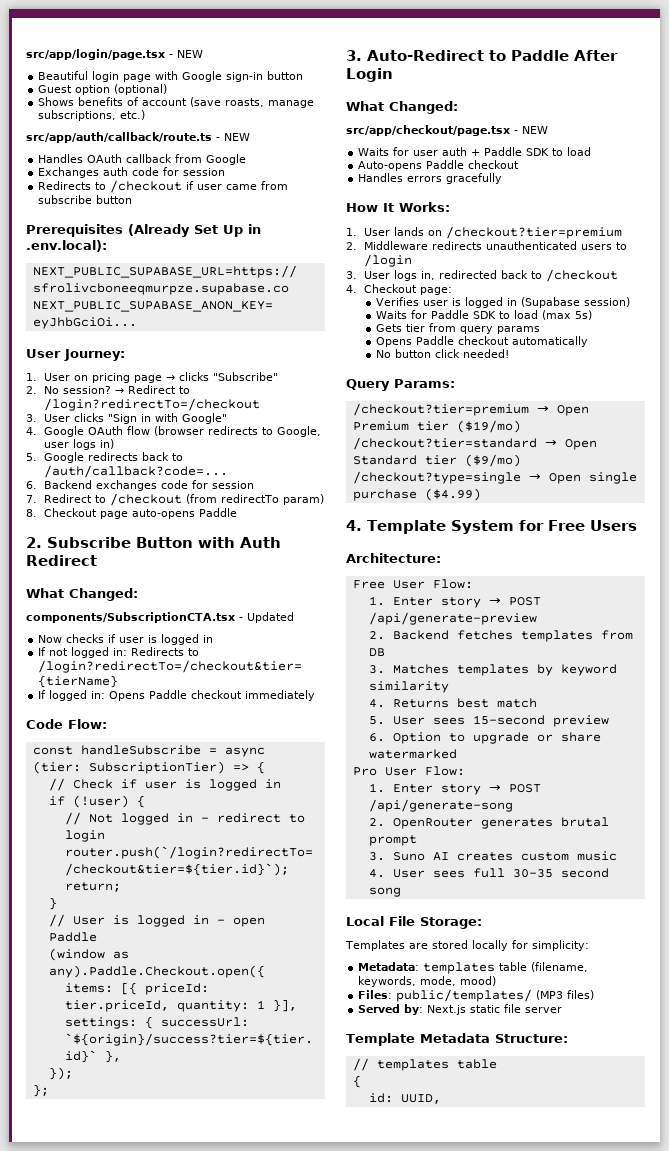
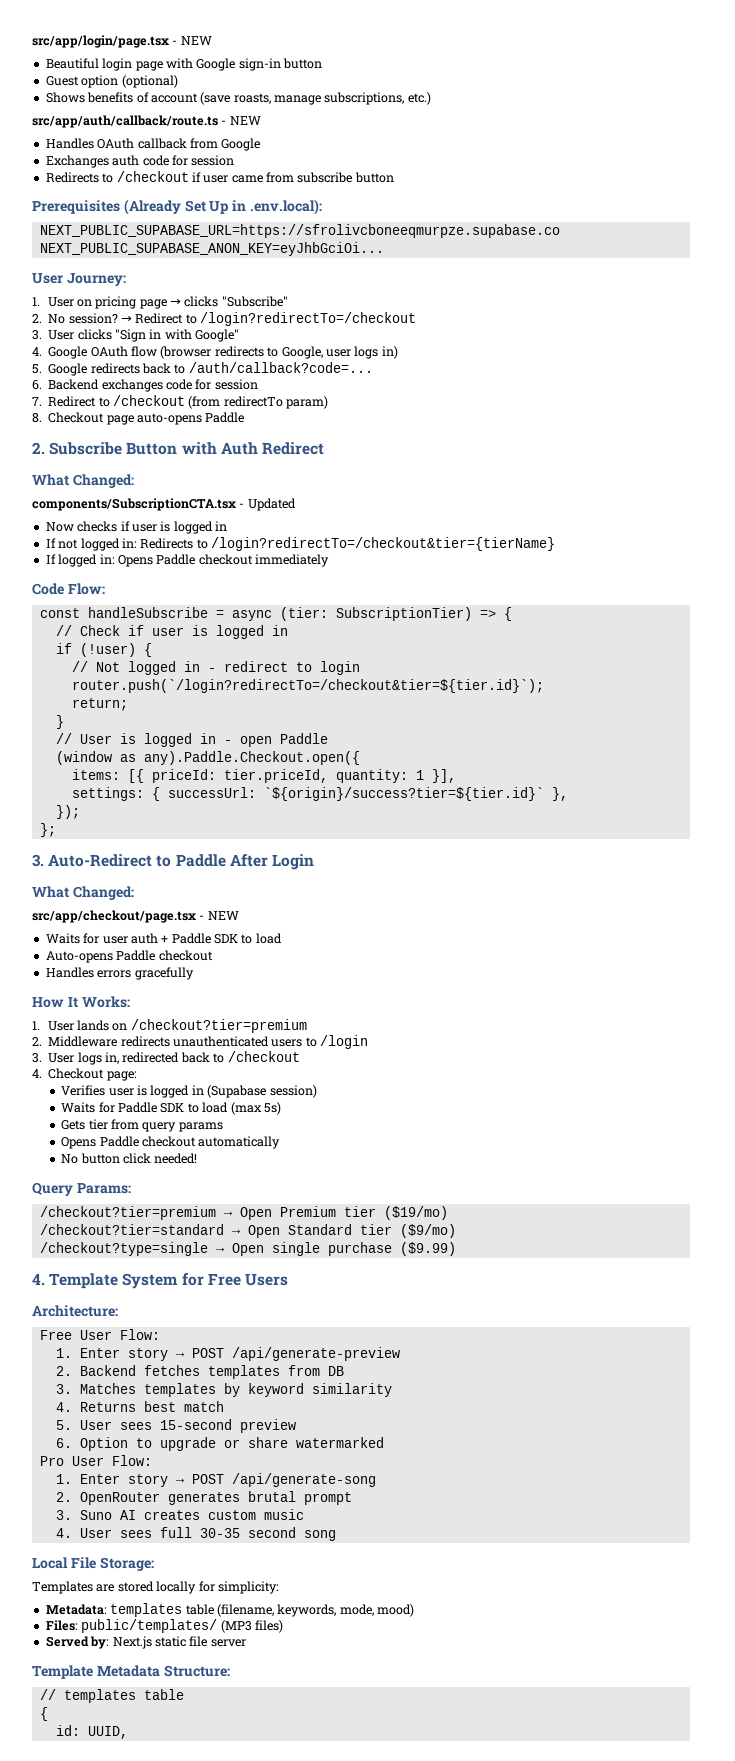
[424,488,481,501] ($4.99) -> [399,1242,456,1256] ($9.99)

